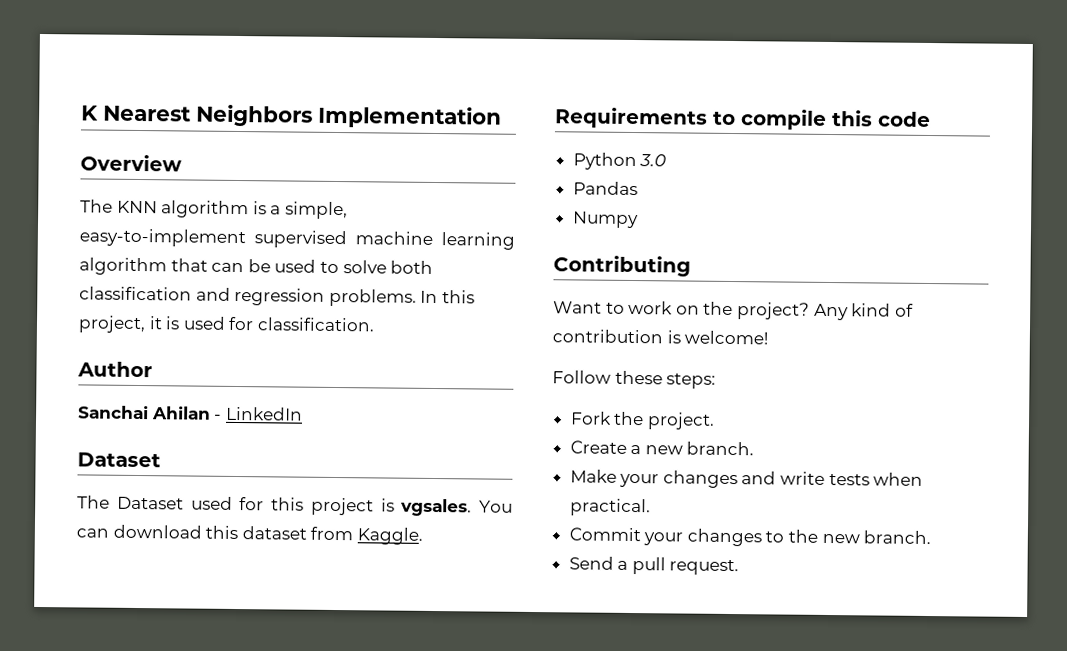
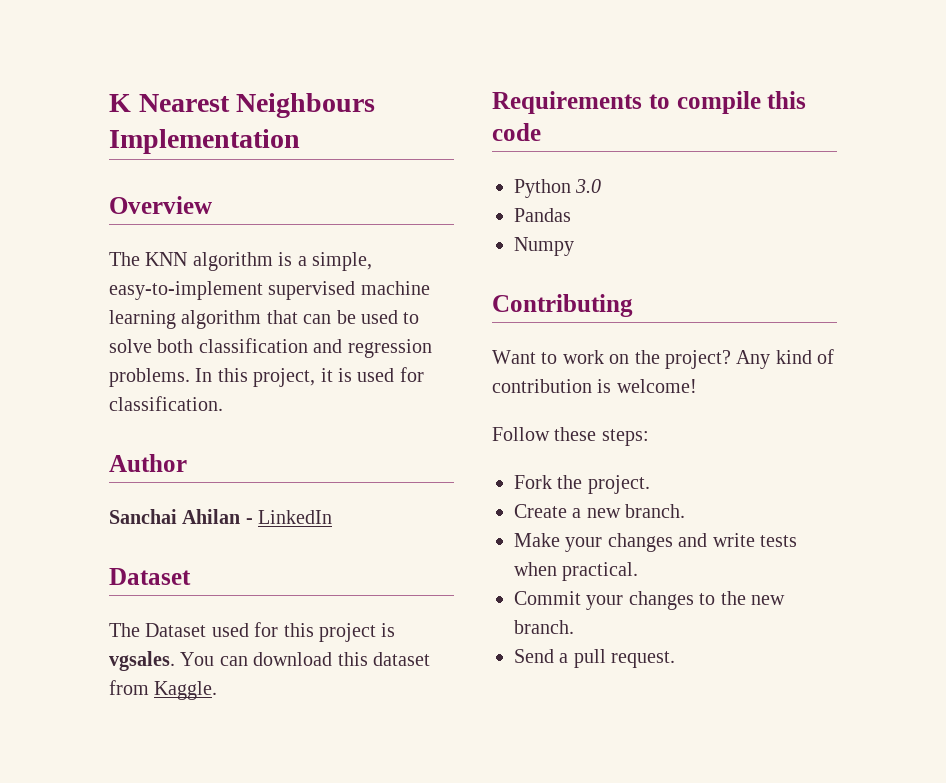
[196,104,313,127] Neighbors -> [236,93,376,118] Neighbours

